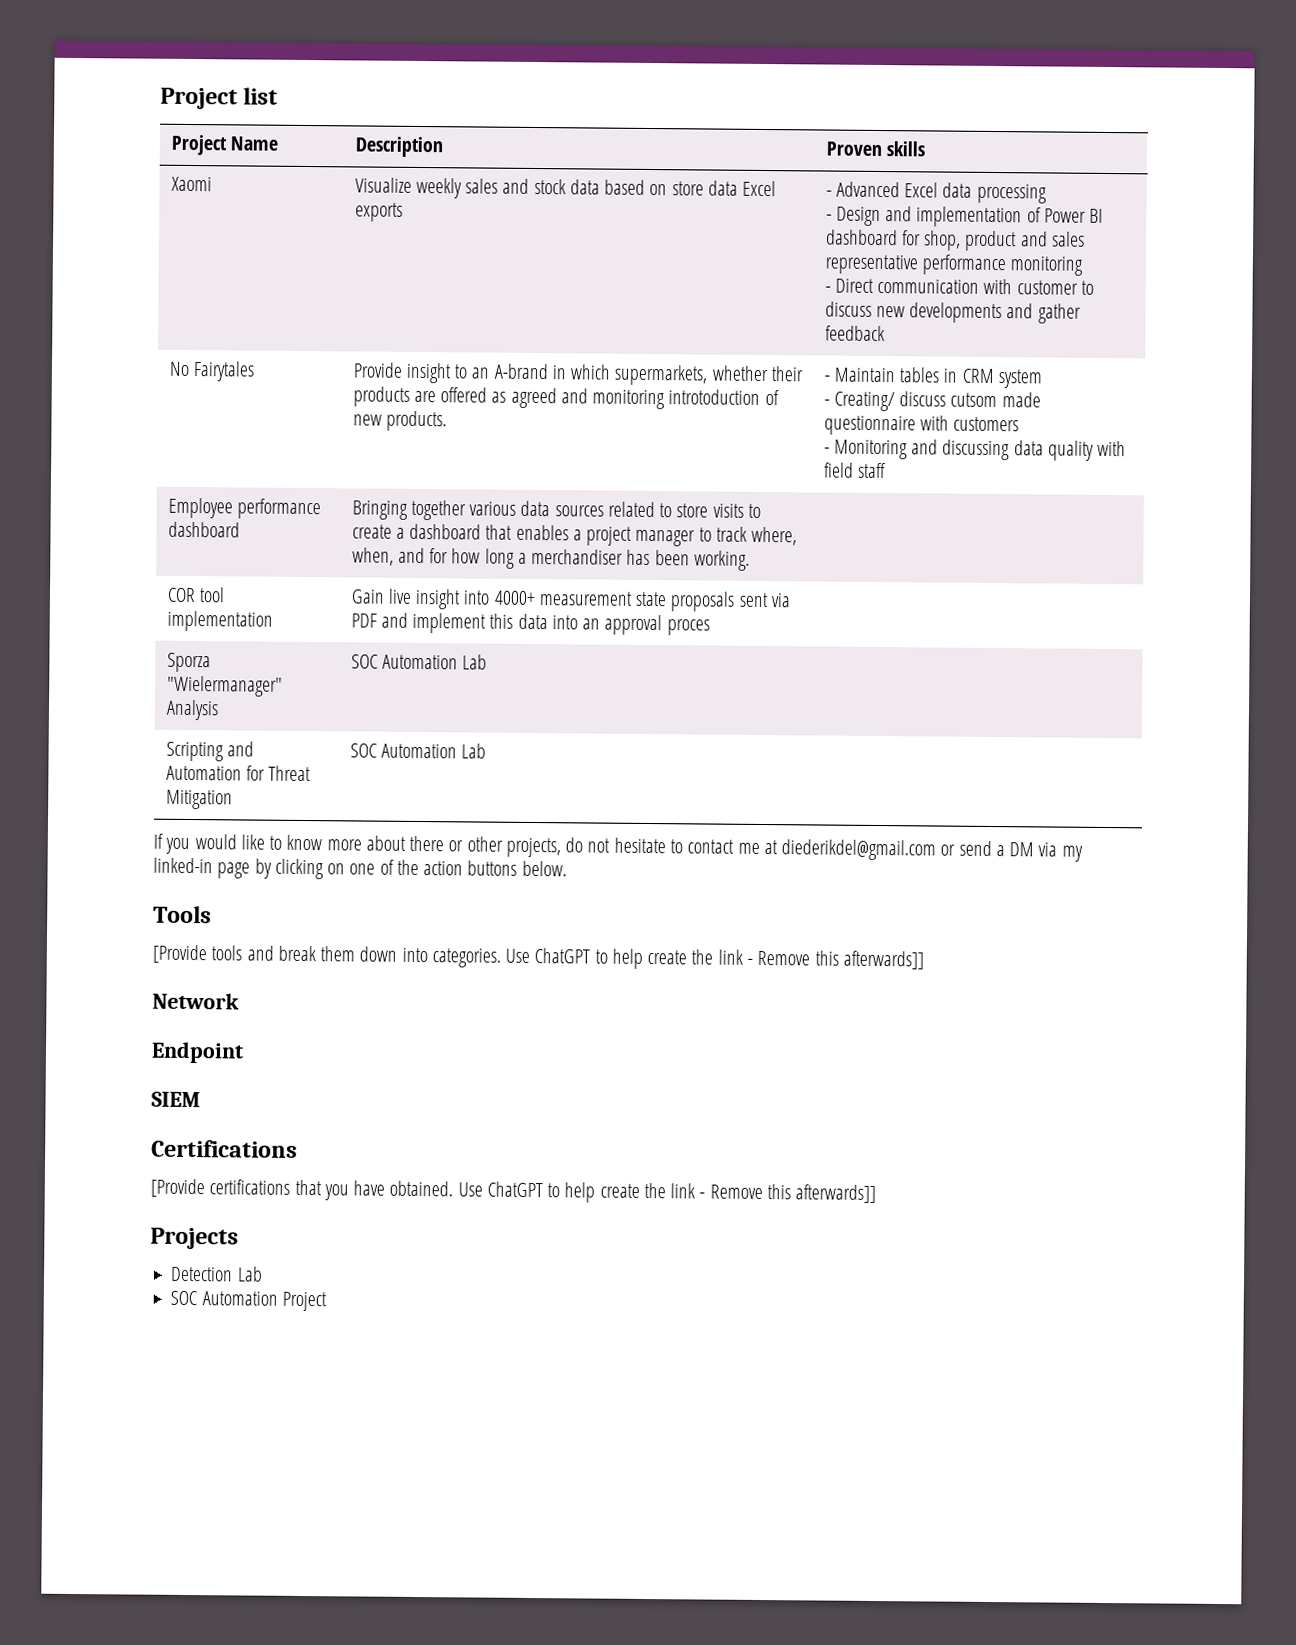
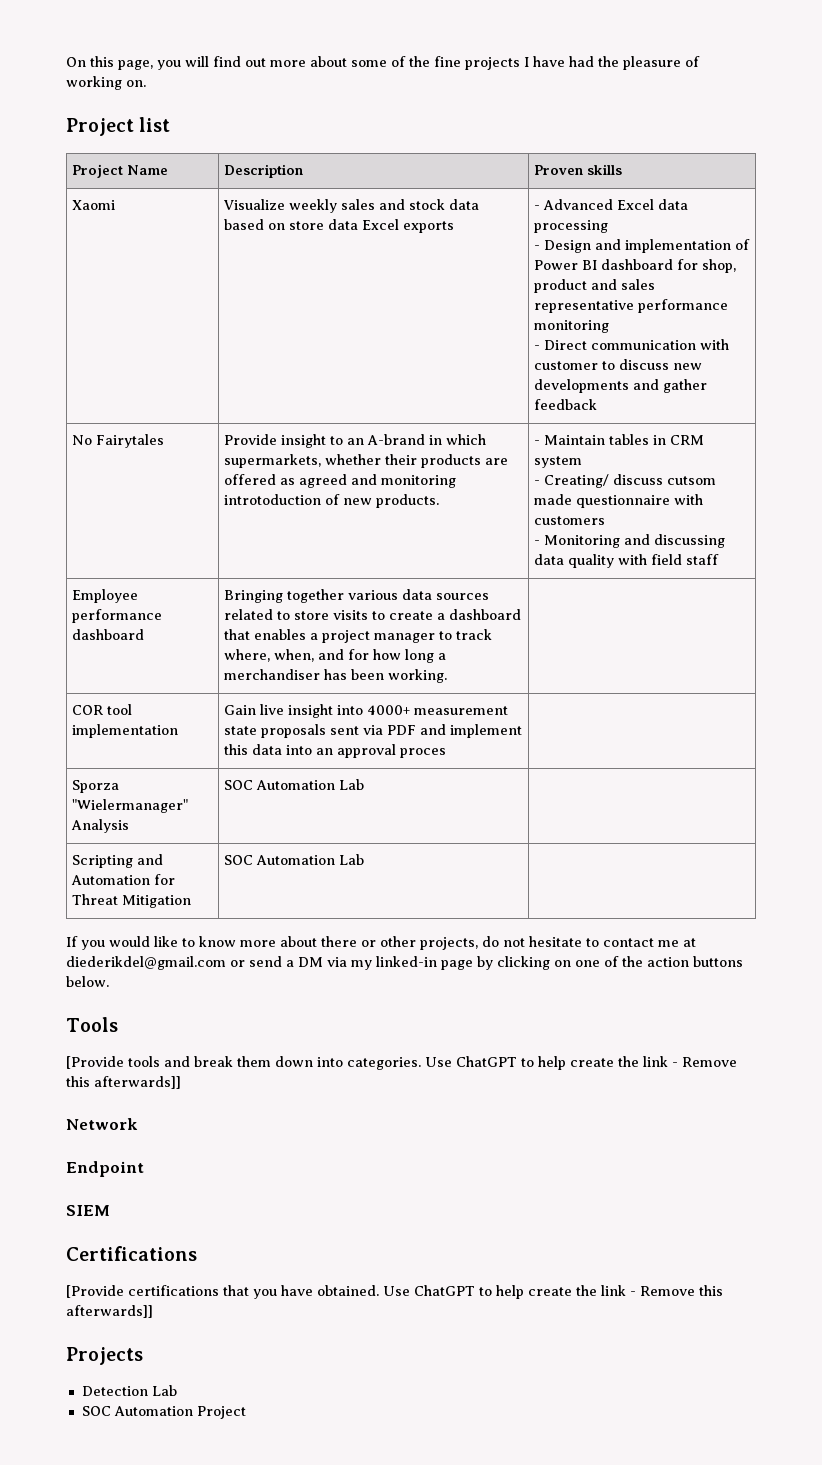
(160, 98) none -> [66,56,700,70] [66,76,146,90] On this page, you will find out more about some of the fine projects I have had the pleasure of working on. //

